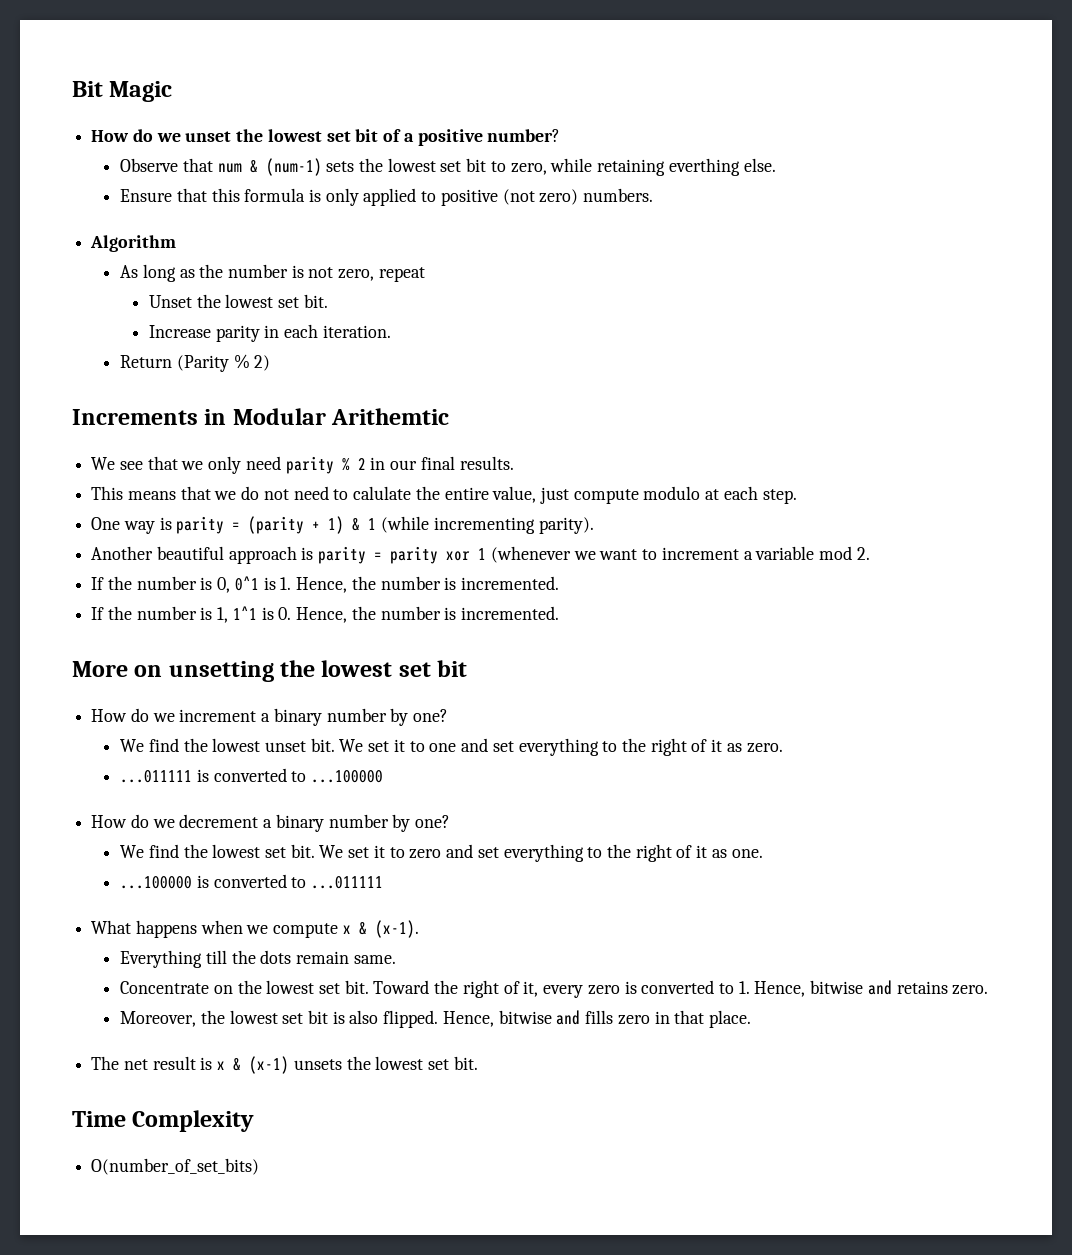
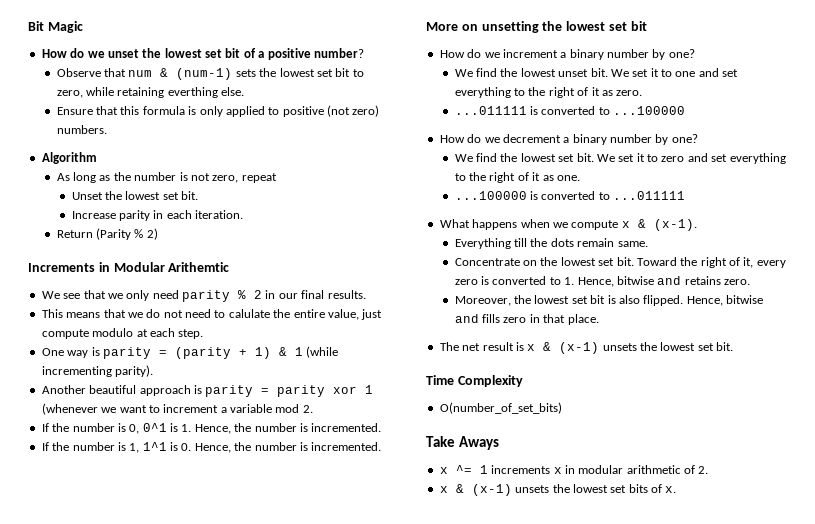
(260, 1166) none -> [426,436,499,450] [439,465,709,474] [439,484,677,496] // Take Aways // x ^= 1 increments x in modular arithmetic of 2. // x & (x-1) unsets the lowest set bits of x.

